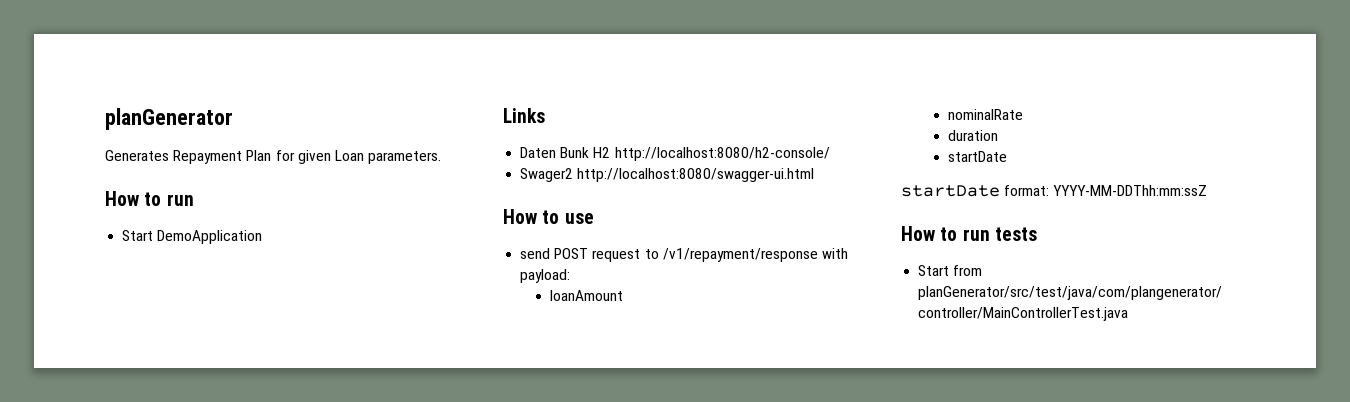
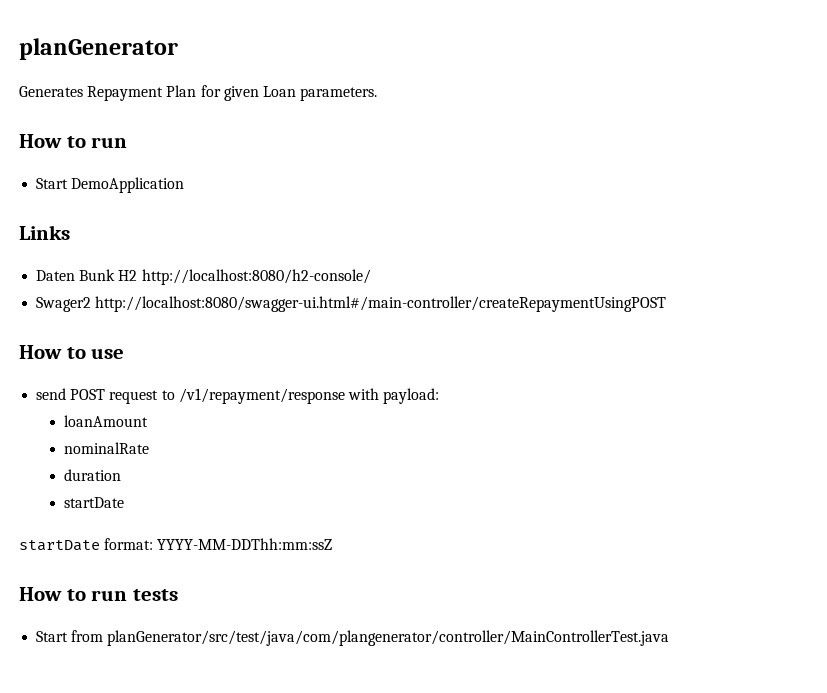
[577,168,815,182] http://localhost:8080/swagger-ui.html -> [95,296,667,312] http://localhost:8080/swagger-ui.html#/main-controller/createRepaymentUsingPOST

